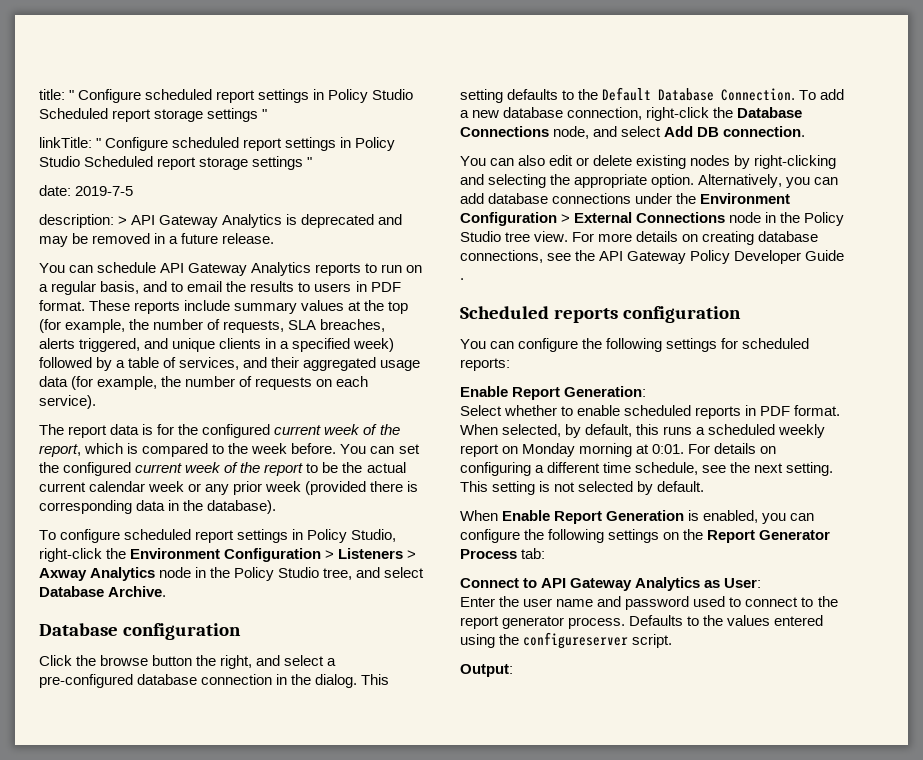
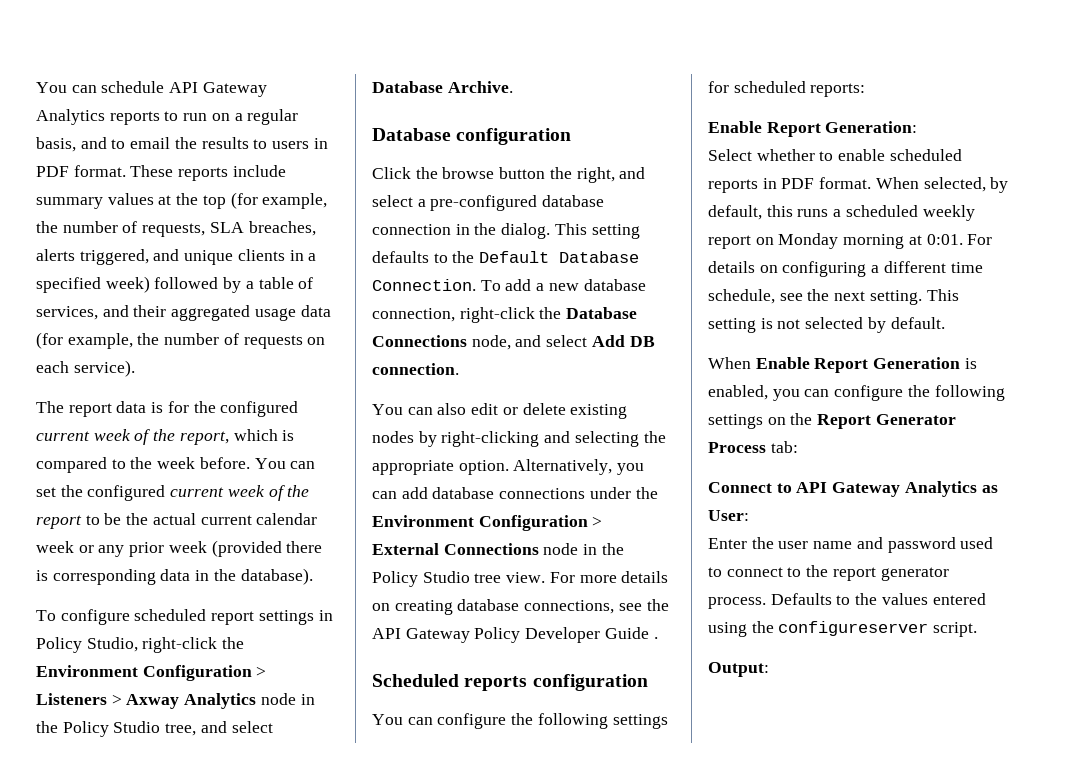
[39,89,414,103] [39,108,268,122] [39,137,396,151] [39,156,313,170] [39,185,134,196] [39,214,403,228] [39,233,275,247] title: " Configure scheduled report settings in Policy Studio Scheduled report storage settings " // linkTitle: " Configure scheduled report settings in Policy Studio Scheduled report storage settings " // date: 2019-7-5 // description: > API Gateway Analytics is deprecated and may be removed in a future release. // -> (36, 87) none

